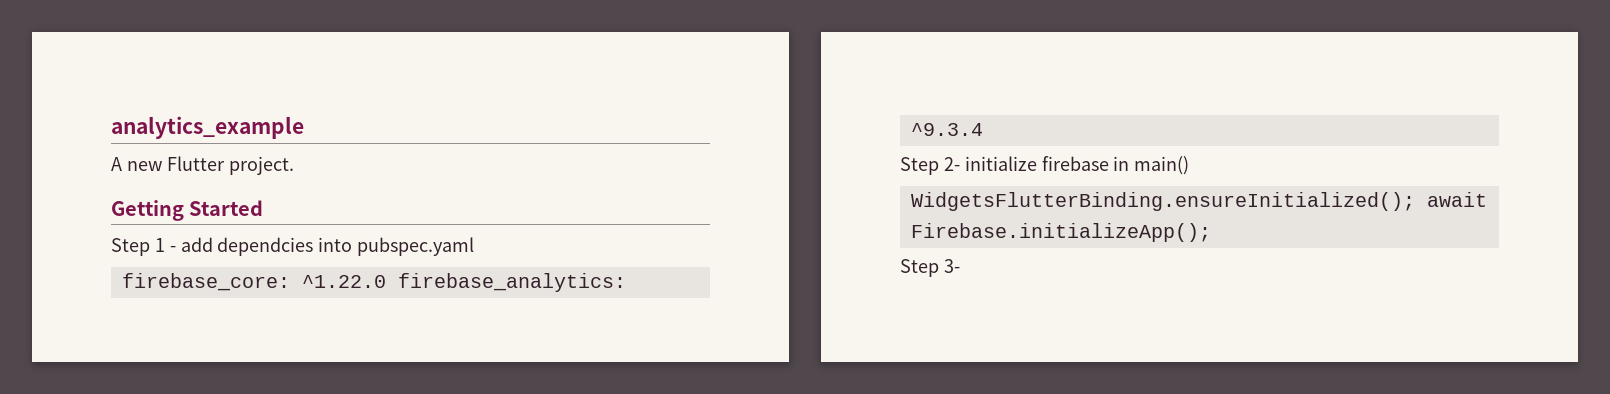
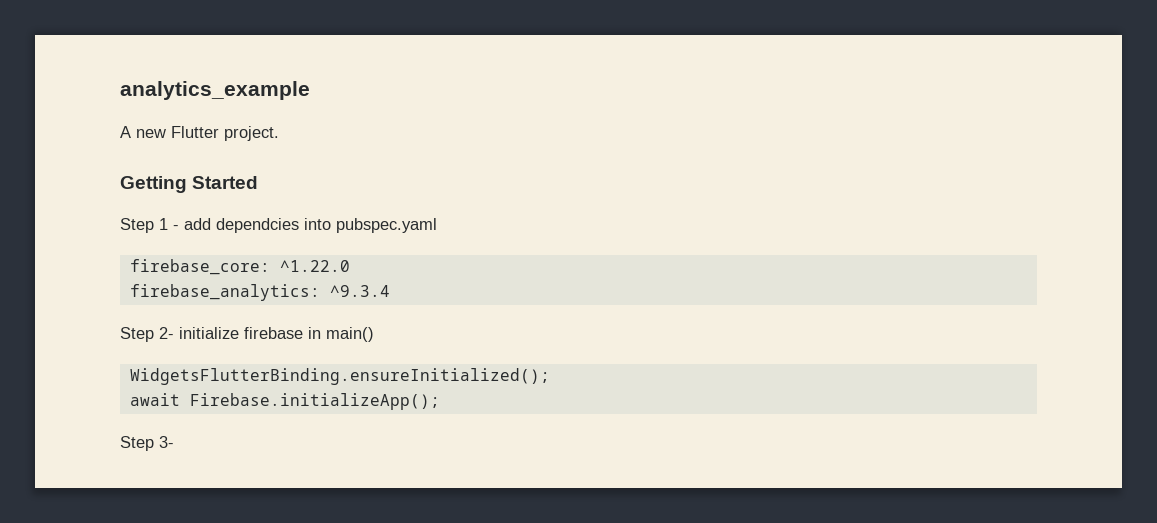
(386, 281) none -> (350, 266) //
(1415, 201) none -> (550, 376) //

